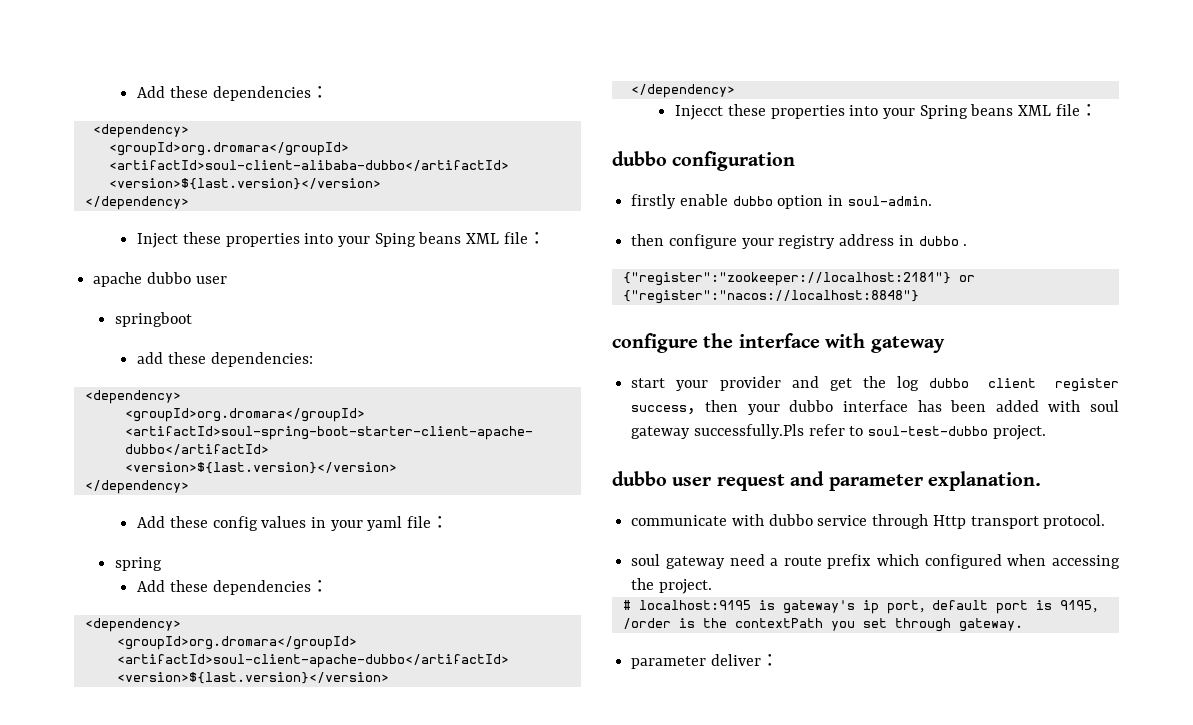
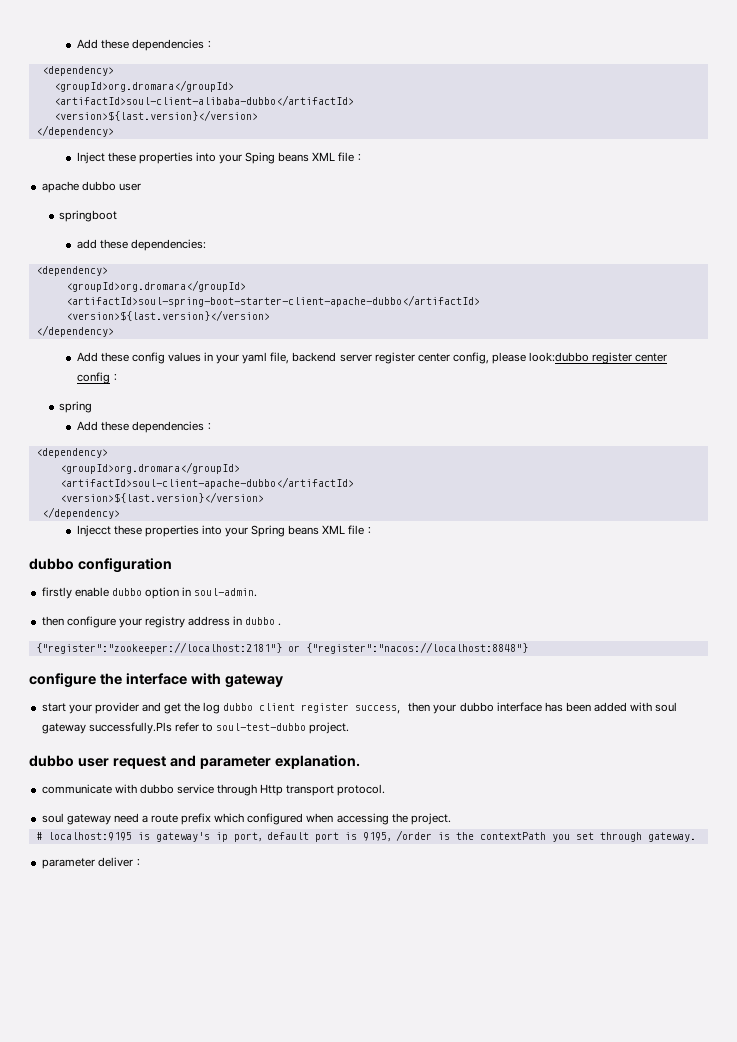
[407,516,432,528] file -> [270,352,668,364] [76,372,110,384] file, backend server register center config, please look:dubbo register center config

